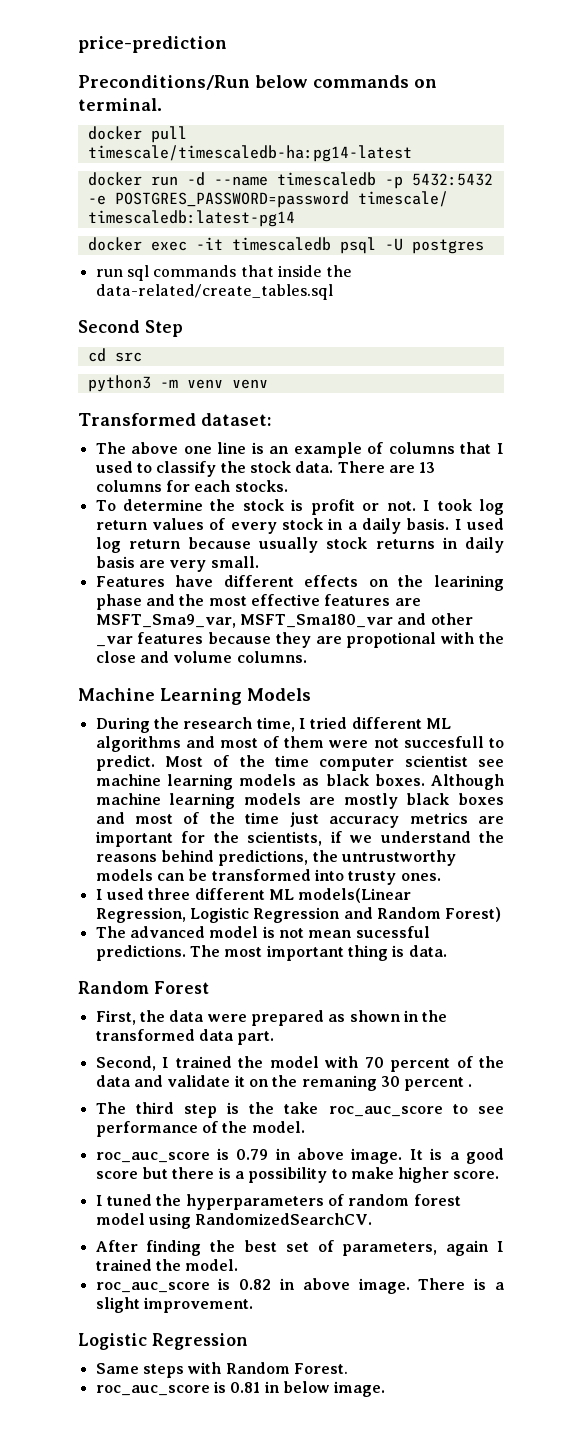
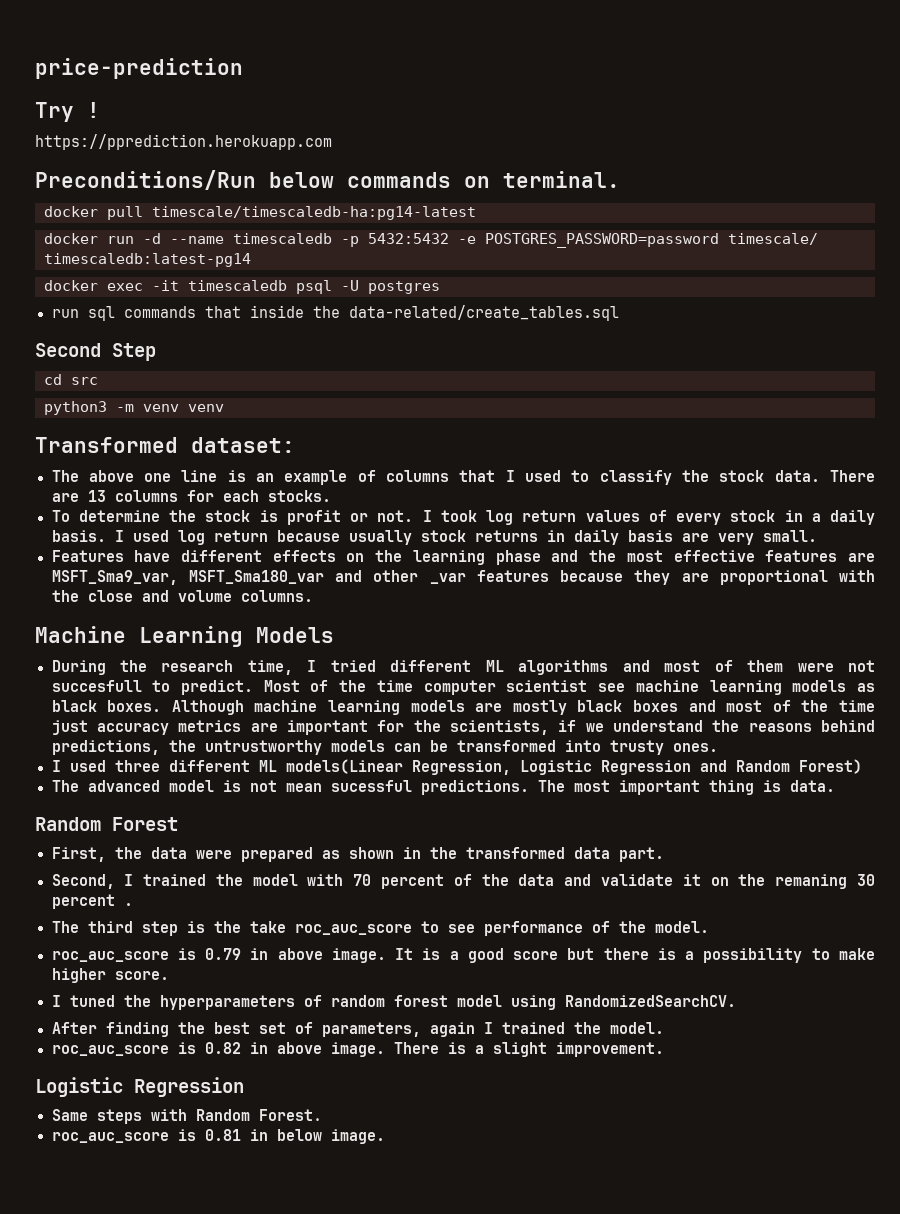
(227, 44) none -> [35,102,100,122] [35,134,332,150] // Try ! // https://pprediction.herokuapp.com
[433,575,504,591] learining -> [412,550,485,565] learning
[346,632,437,648] propotional -> [719,570,828,585] proportional

